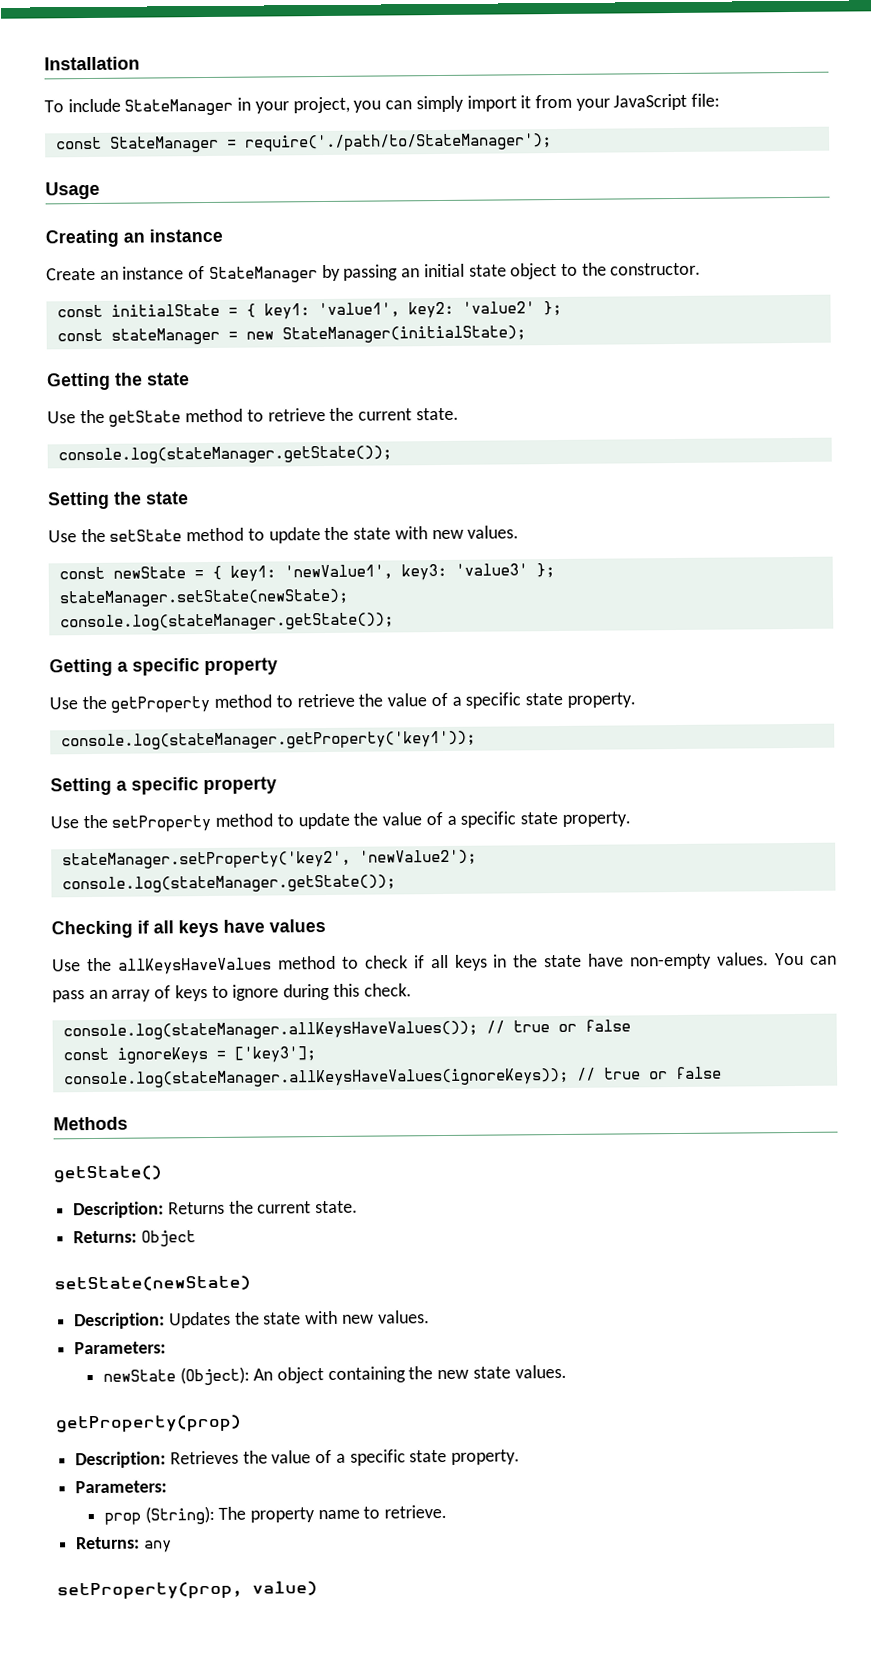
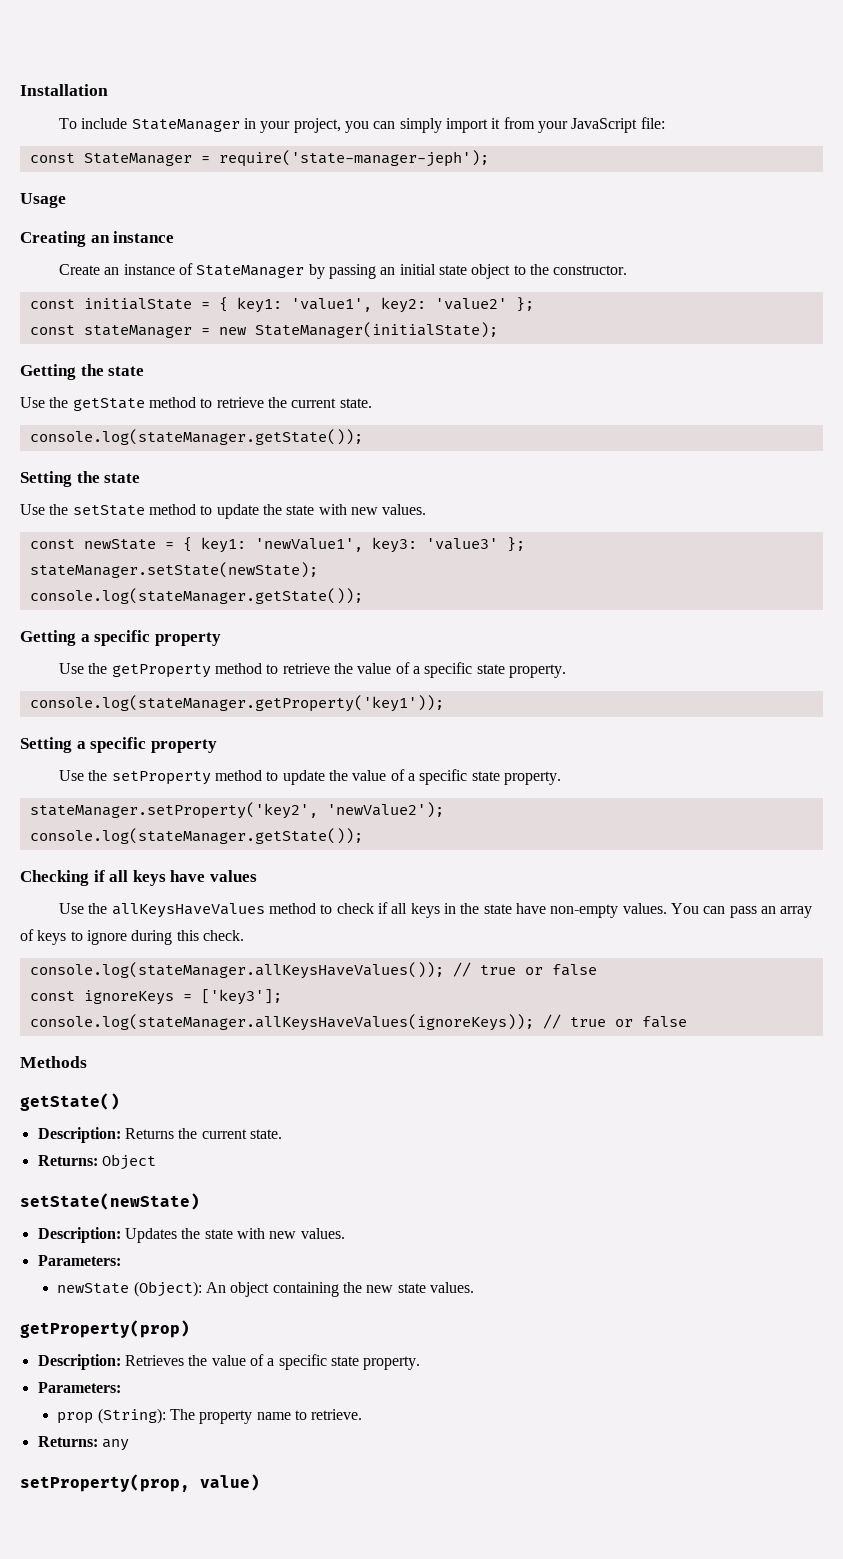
[244,133,552,152] require('./path/to/StateManager'); -> [218,150,489,167] require('state-manager-jeph');

